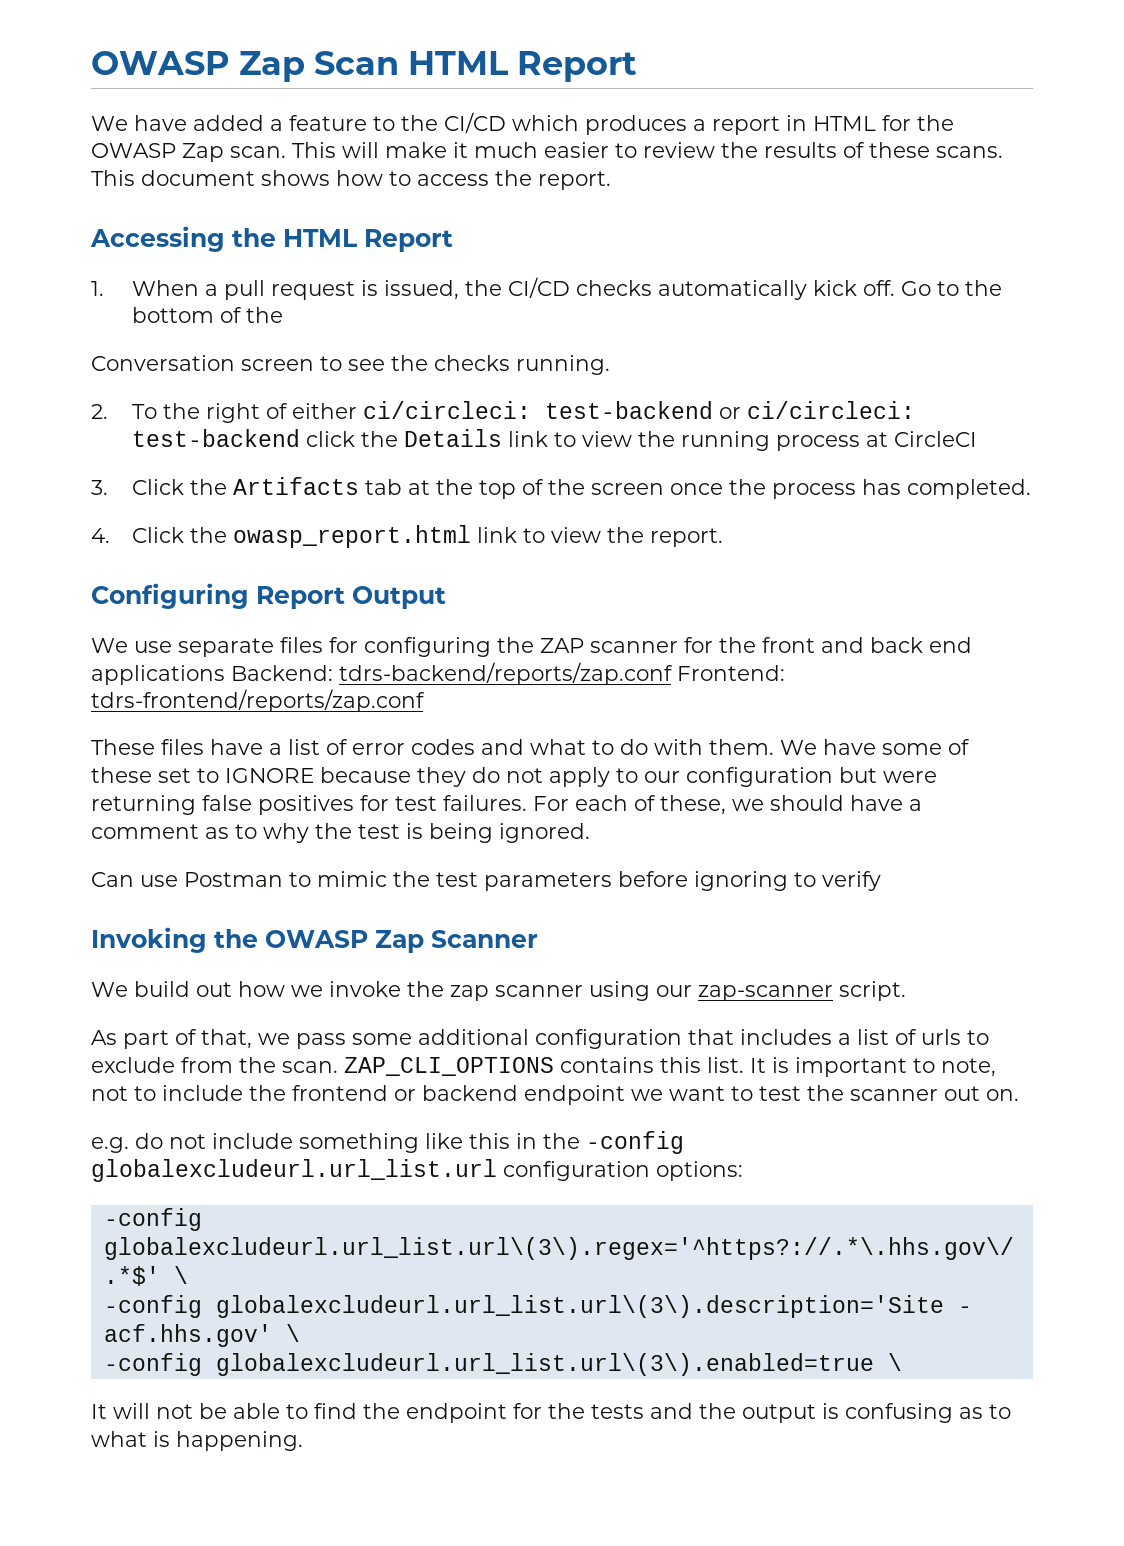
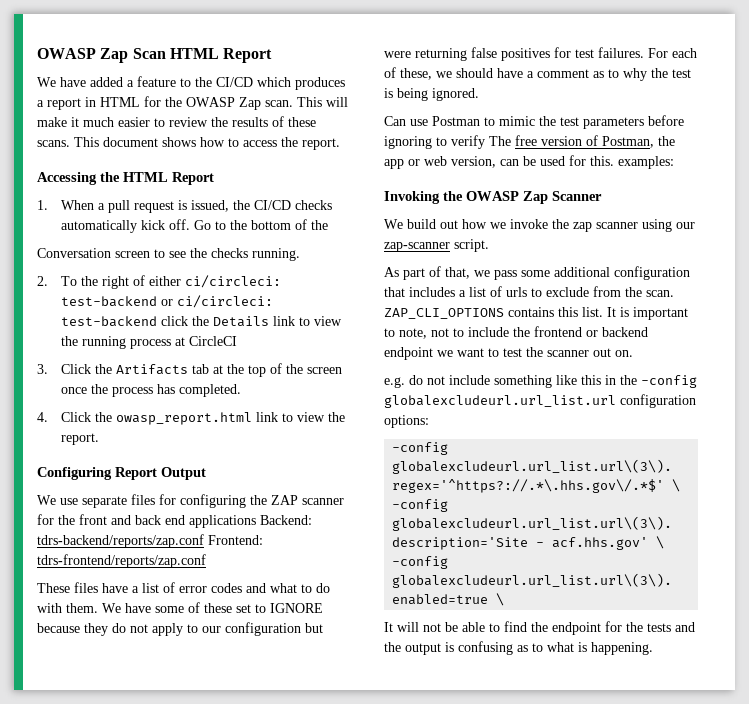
(881, 881) none -> [489,135,675,148] [384,155,674,169] The free version of Postman, the app or web version, can be used for this. examples:

